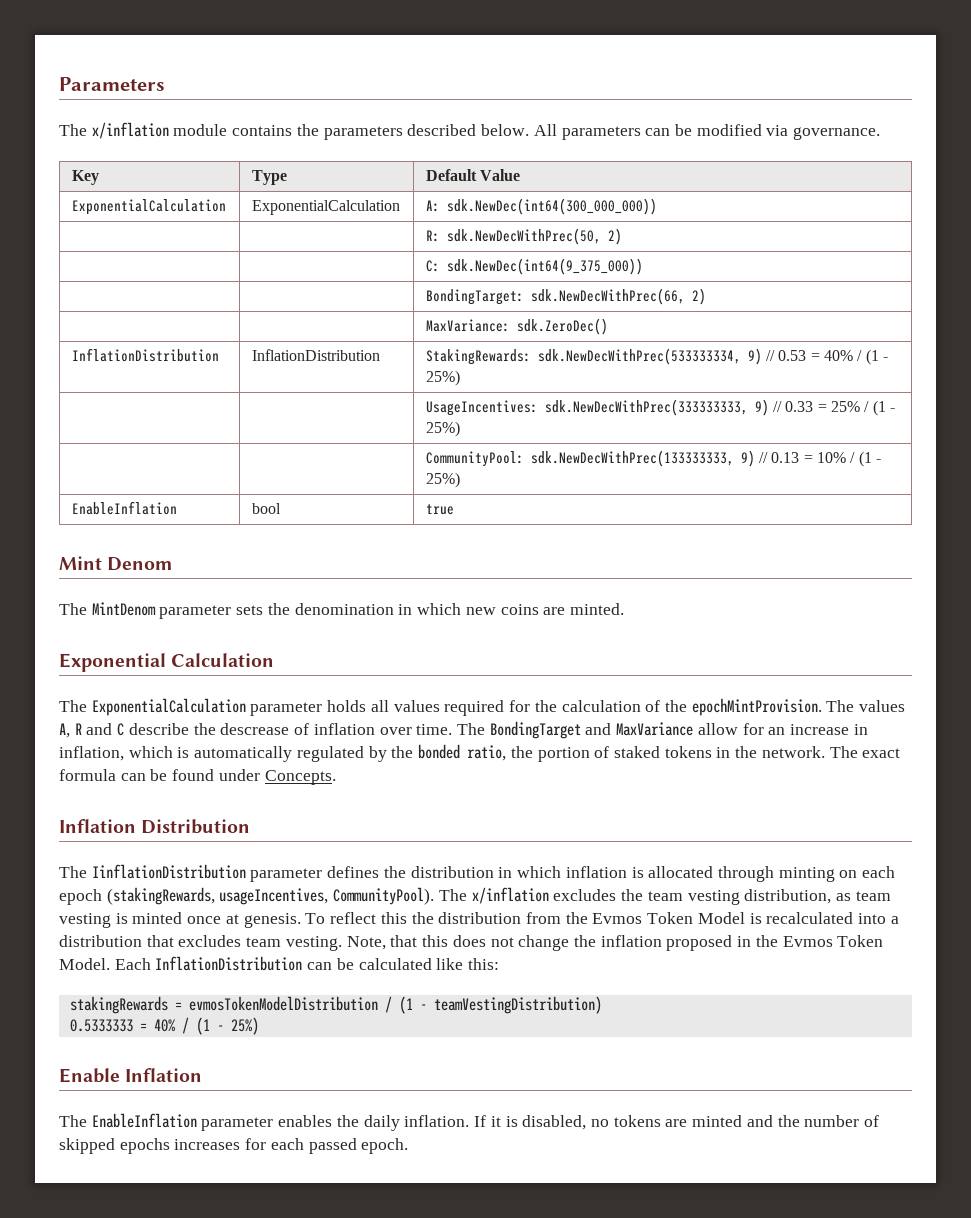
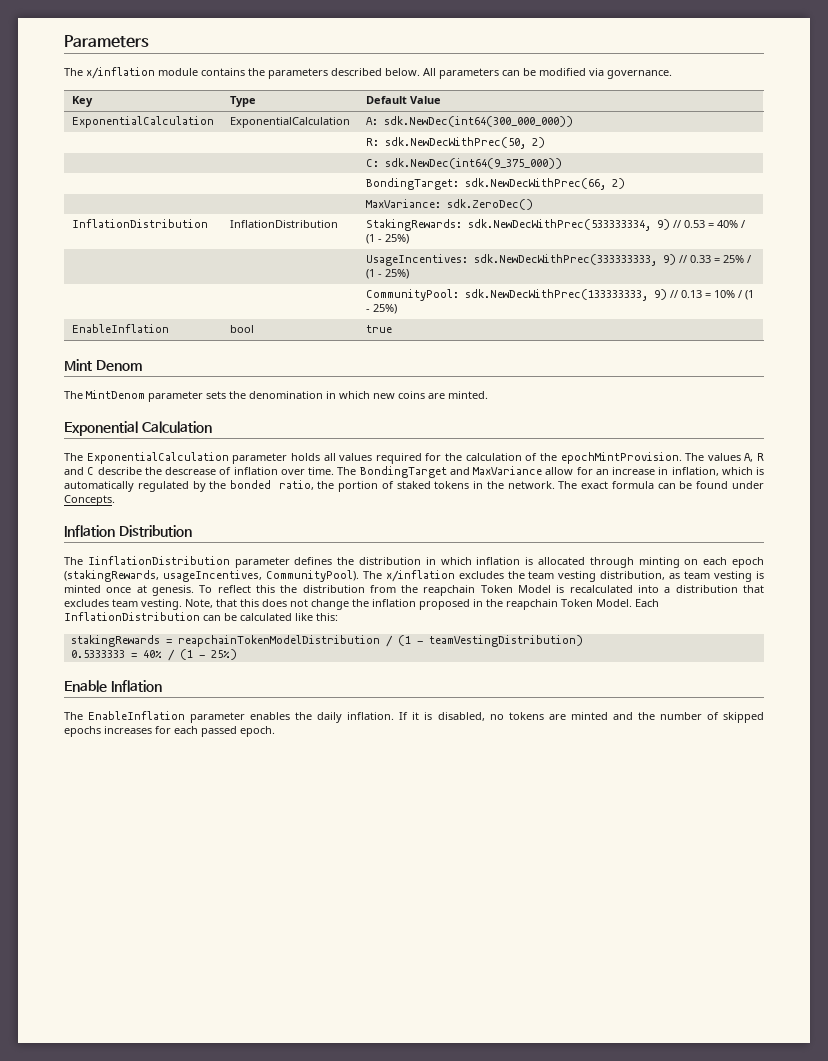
[592,913,643,924] Evmos -> [423,585,476,596] reapchain
[782,936,833,947] Evmos -> [506,599,558,610] reapchain
[188,996,378,1011] evmosTokenModelDistribution -> [177,635,380,647] reapchainTokenModelDistribution

